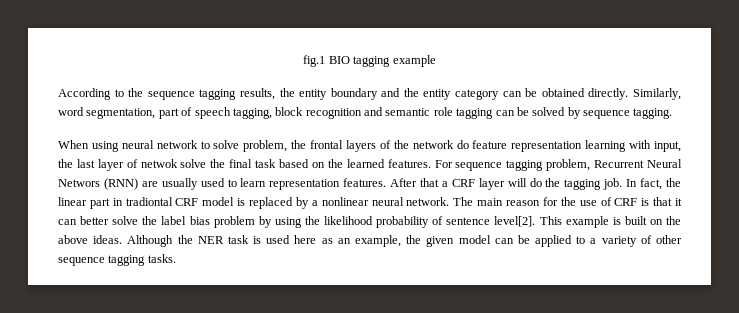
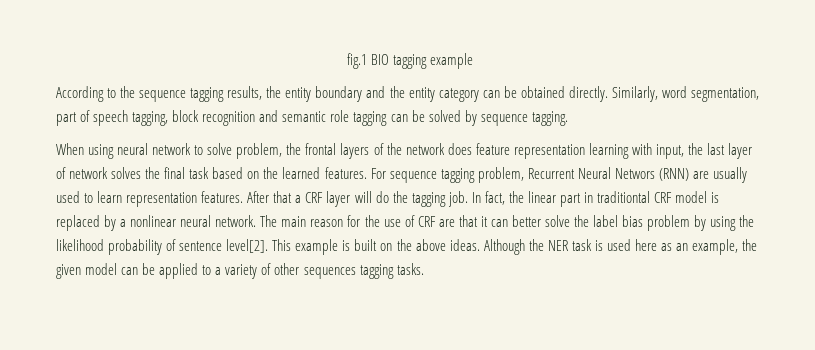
[456,140,469,149] do -> [447,143,472,155] does
[140,159,207,168] netwok solve -> [69,167,142,179] network solves
[125,197,173,206] tradiontal -> [597,191,651,203] traditiontal
[641,198,650,206] is -> [438,219,455,227] are
[58,257,105,266] sequence -> [303,267,356,279] sequences

